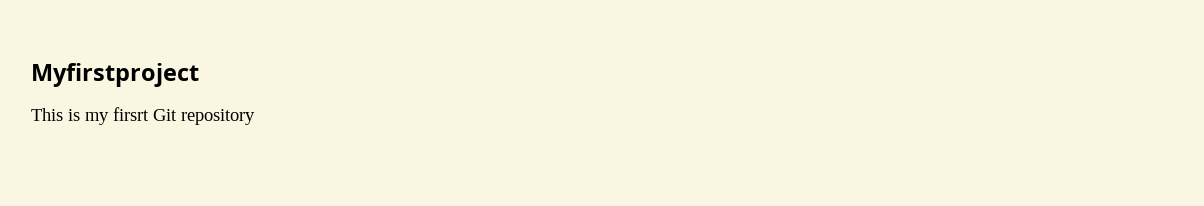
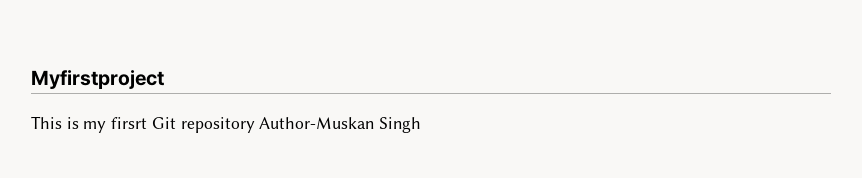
(255, 117) none -> [259,117,422,133] Author-Muskan Singh

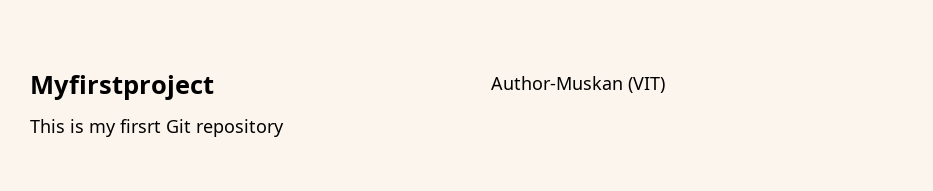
[259,117,422,133] Author-Muskan Singh -> [491,76,665,93] // Author-Muskan (VIT)

